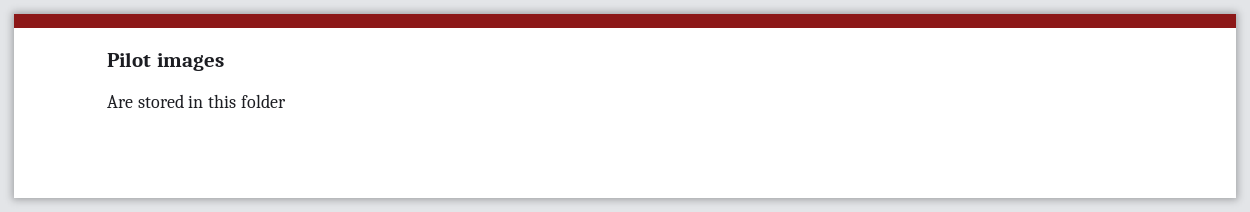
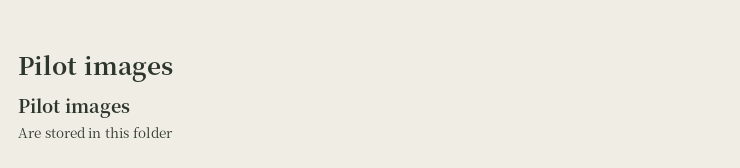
[107,52,224,71] Pilot images -> [18,55,173,82] [18,98,130,118] Pilot images // Pilot images

